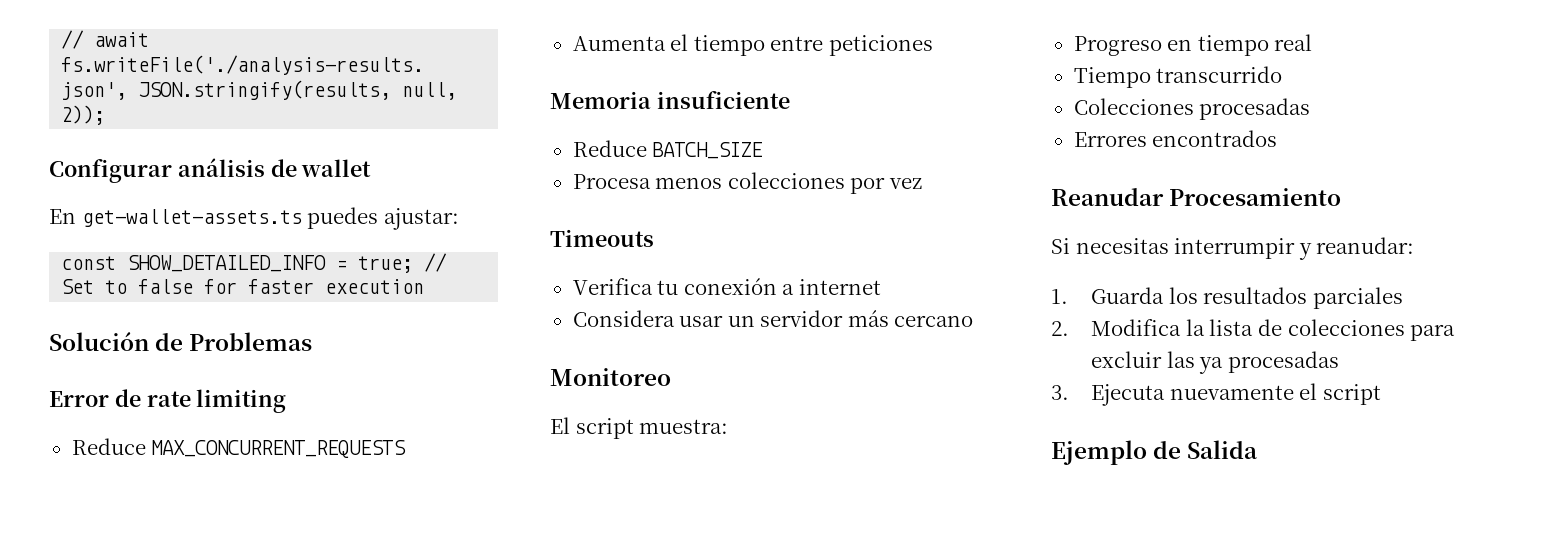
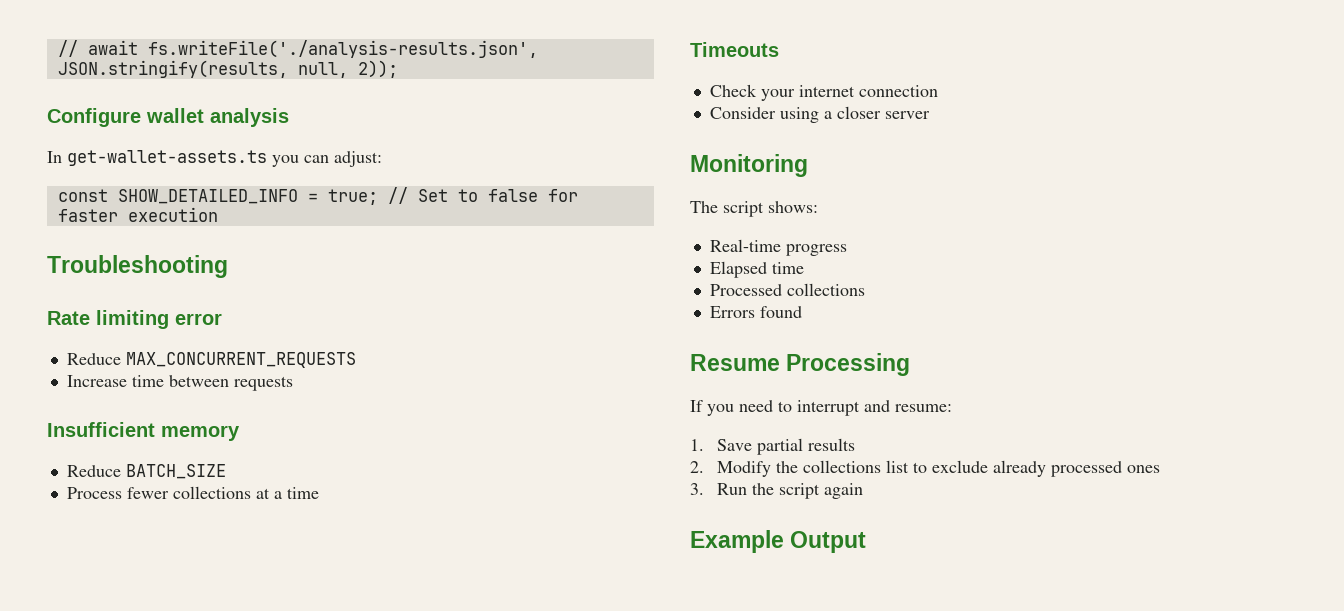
[49,158,372,183] [49,207,459,230] Configurar análisis de wallet // En get-wallet-assets.ts puedes ajustar: -> [47,108,289,127] [47,150,382,167] Configure wallet analysis // In get-wallet-assets.ts you can adjust:
[49,332,313,351] [49,389,191,407] Solución de Problemas // Error de rate -> [47,255,228,278] [47,311,90,325] Troubleshooting // Rate
(287, 401) none -> [175,313,222,325] error
[572,34,933,56] [550,91,790,109] [572,140,763,159] [572,172,922,194] [550,229,654,247] [572,278,881,295] [572,310,974,327] [550,368,671,386] [550,417,729,439] [1073,34,1313,56] [1073,66,1283,88] [1073,98,1311,120] [1073,130,1278,147] [1051,188,1342,206] [1051,237,1415,260] [1051,287,1403,309] [1051,319,1456,341] [1091,351,1339,374] [1051,383,1381,406] [1051,440,1259,465] Aumenta el tiempo entre peticiones // Memoria insuficiente // Reduce BATCH_SIZE // Procesa menos colecciones por vez // Timeouts // Verifica tu conexión a internet // Considera usar un servidor más cercano // Monitoreo // El script muestra: // Progreso en tiempo real // Tiempo transcurrido // Colecciones procesadas // Errores encontrados // Reanudar Procesamiento // Si necesitas interrumpir y reanudar: // 1. Guarda los resultados parciales // 2. Modifica la lista de colecciones para excluir las ya procesadas // 3. Ejecuta nuevamente el script // Ejemplo de Salida -> [66,375,293,391] [47,422,240,441] [66,464,226,479] [66,486,319,499] [690,42,779,57] [709,84,938,101] [709,106,930,123] [690,154,808,177] [690,201,818,217] [709,239,847,256] [709,261,804,278] [709,283,865,296] [709,306,802,318] [690,353,911,376] [690,400,952,416] [690,438,856,455] [690,460,1161,477] [690,483,864,499] [690,530,867,553] Increase time between requests // Insufficient memory // Reduce BATCH_SIZE // Process fewer collections at a time // Timeouts // Check your internet connection // Consider using a closer server // Monitoring // The script shows: // Real-time progress // Elapsed time // Processed collections // Errors found // Resume Processing // If you need to interrupt and resume: // 1. Save partial results // 2. Modify the collections list to exclude already processed ones // 3. Run the script again // Example Output

